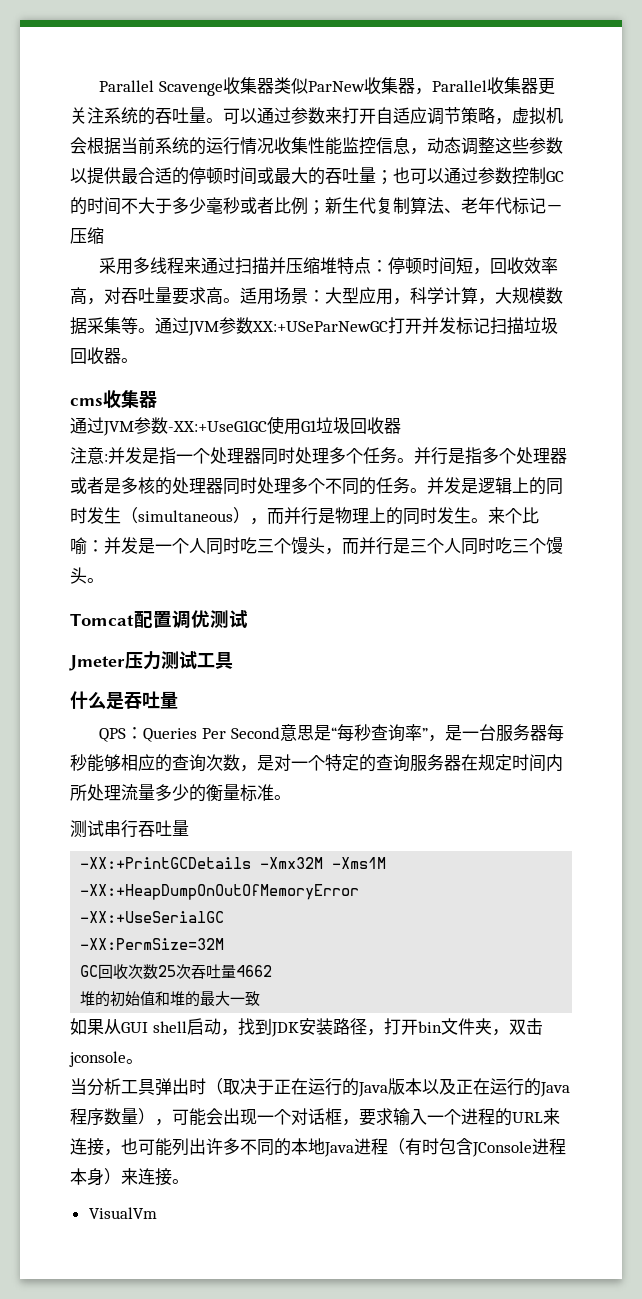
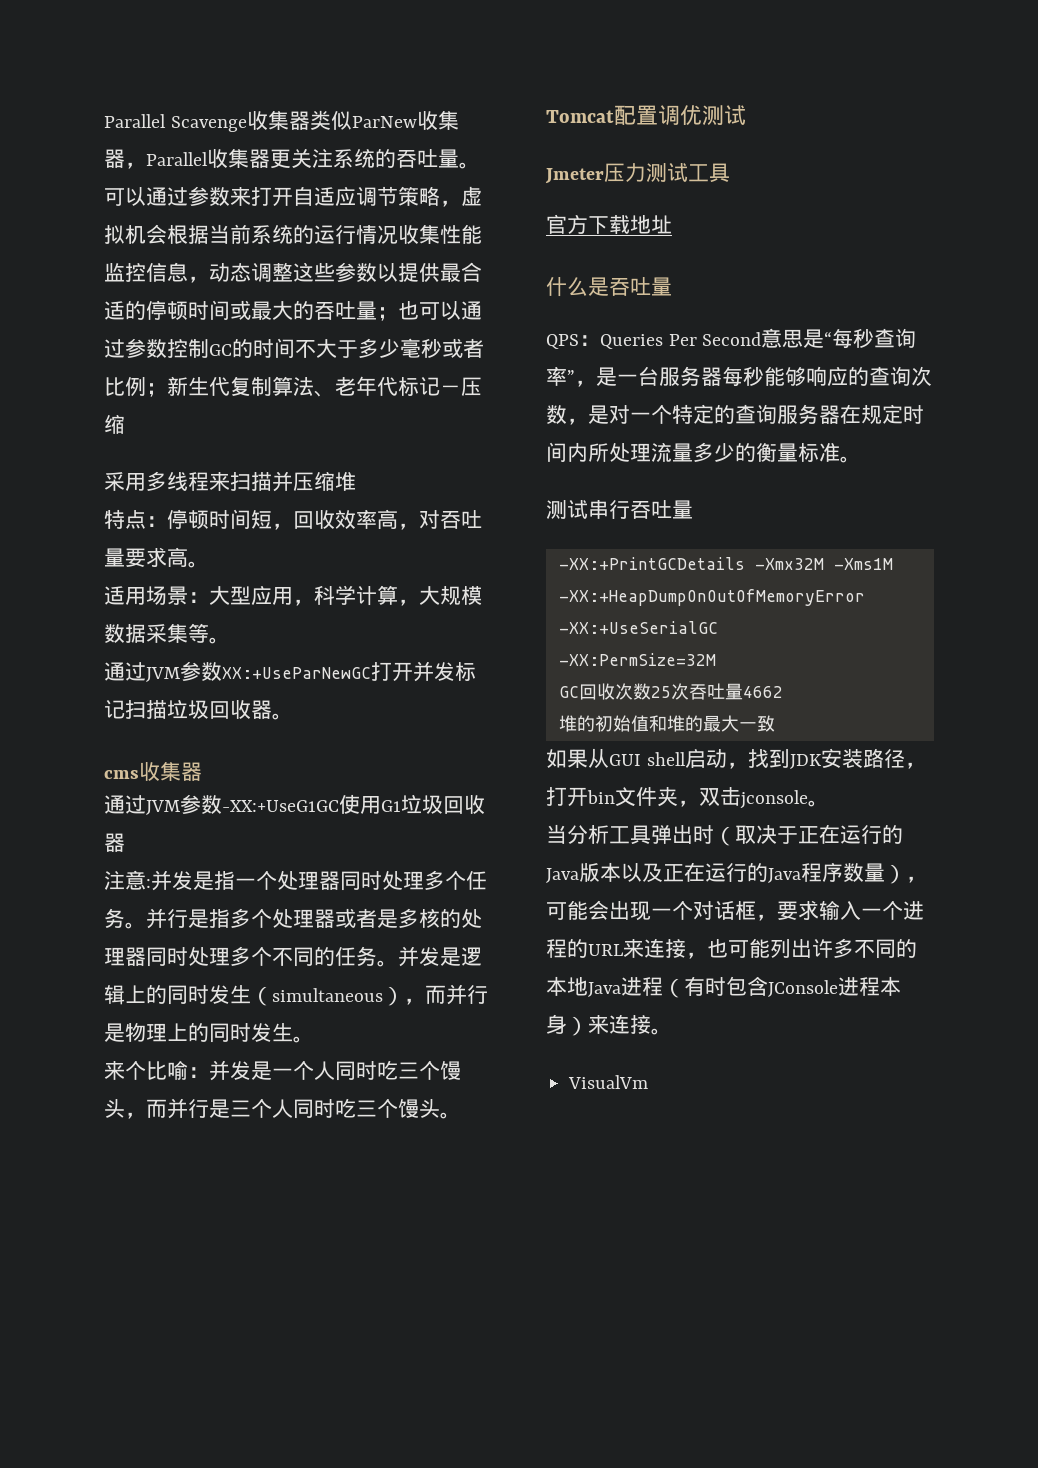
[201,257,236,274] 通过 -> (230, 481) none
(338, 265) none -> (356, 481) //
(240, 300) none -> (209, 564) //
[155,317,388,336] 通过JVM参数XX:+USeParNewGC -> [104,661,371,682] // 通过JVM参数XX:+UseParNewGC
(488, 520) none -> (314, 1039) //
(233, 660) none -> [546,214,672,235] // 官方下载地址
[121,754,138,771] 相 -> [806,366,827,386] 响

